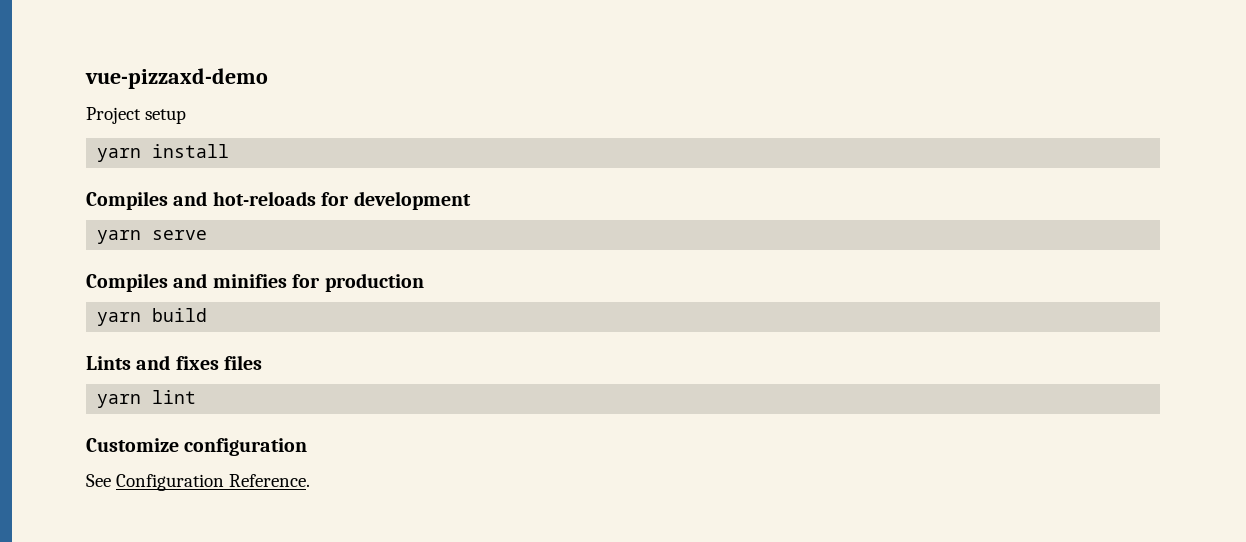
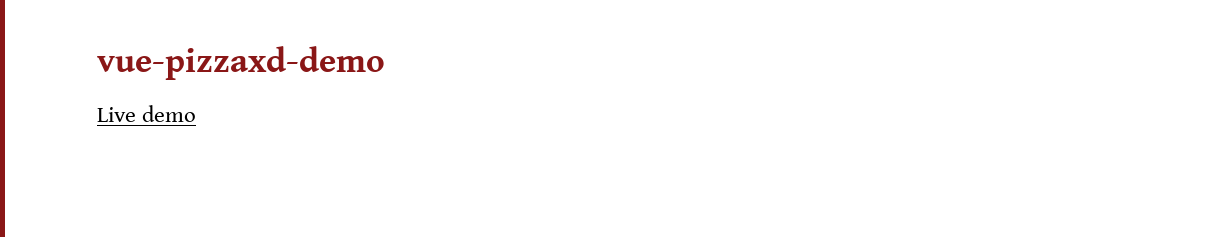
[86,107,187,124] [97,144,230,162] [86,191,471,210] [97,230,208,244] [86,273,424,292] [97,308,208,326] [86,355,263,370] [97,390,197,408] [86,438,308,456] [86,474,311,491] Project setup // yarn install // Compiles and hot-reloads for development // yarn serve // Compiles and minifies for production // yarn build // Lints and fixes files // yarn lint // Customize configuration // See Configuration Reference. -> [97,105,197,122] Live demo

